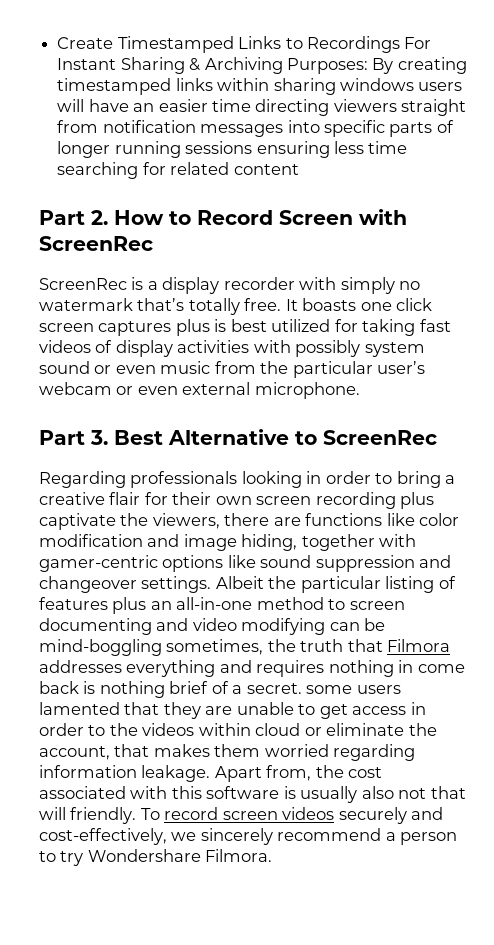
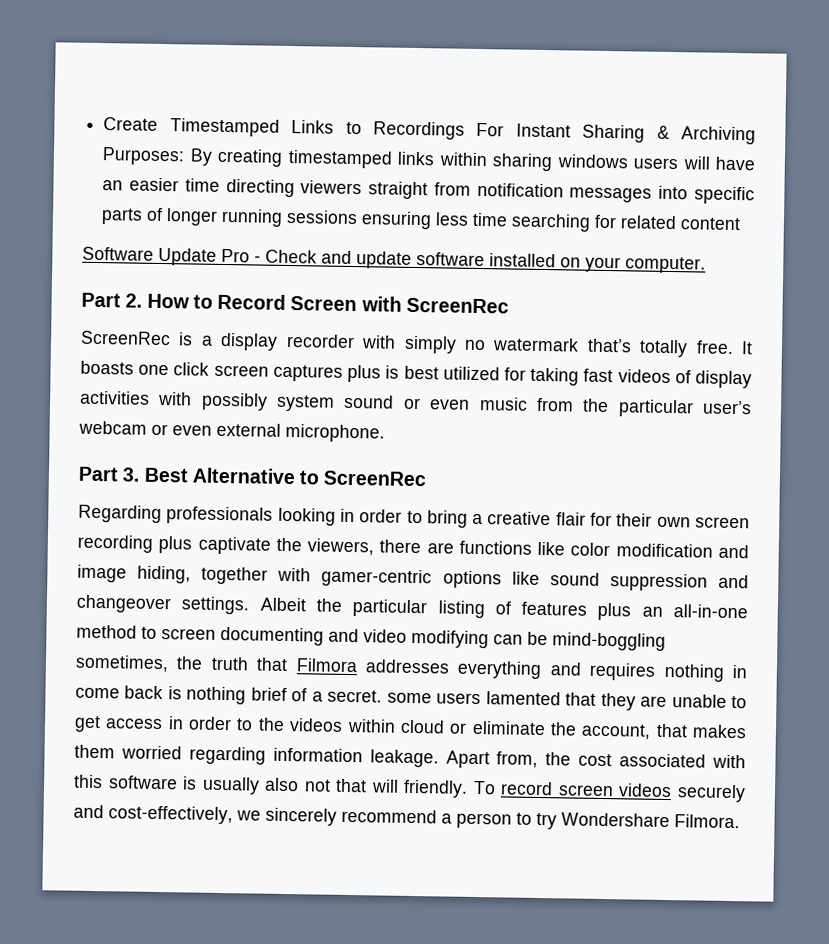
(299, 169) none -> [82,246,706,274] // Software Update Pro - Check and update software installed on your computer.

